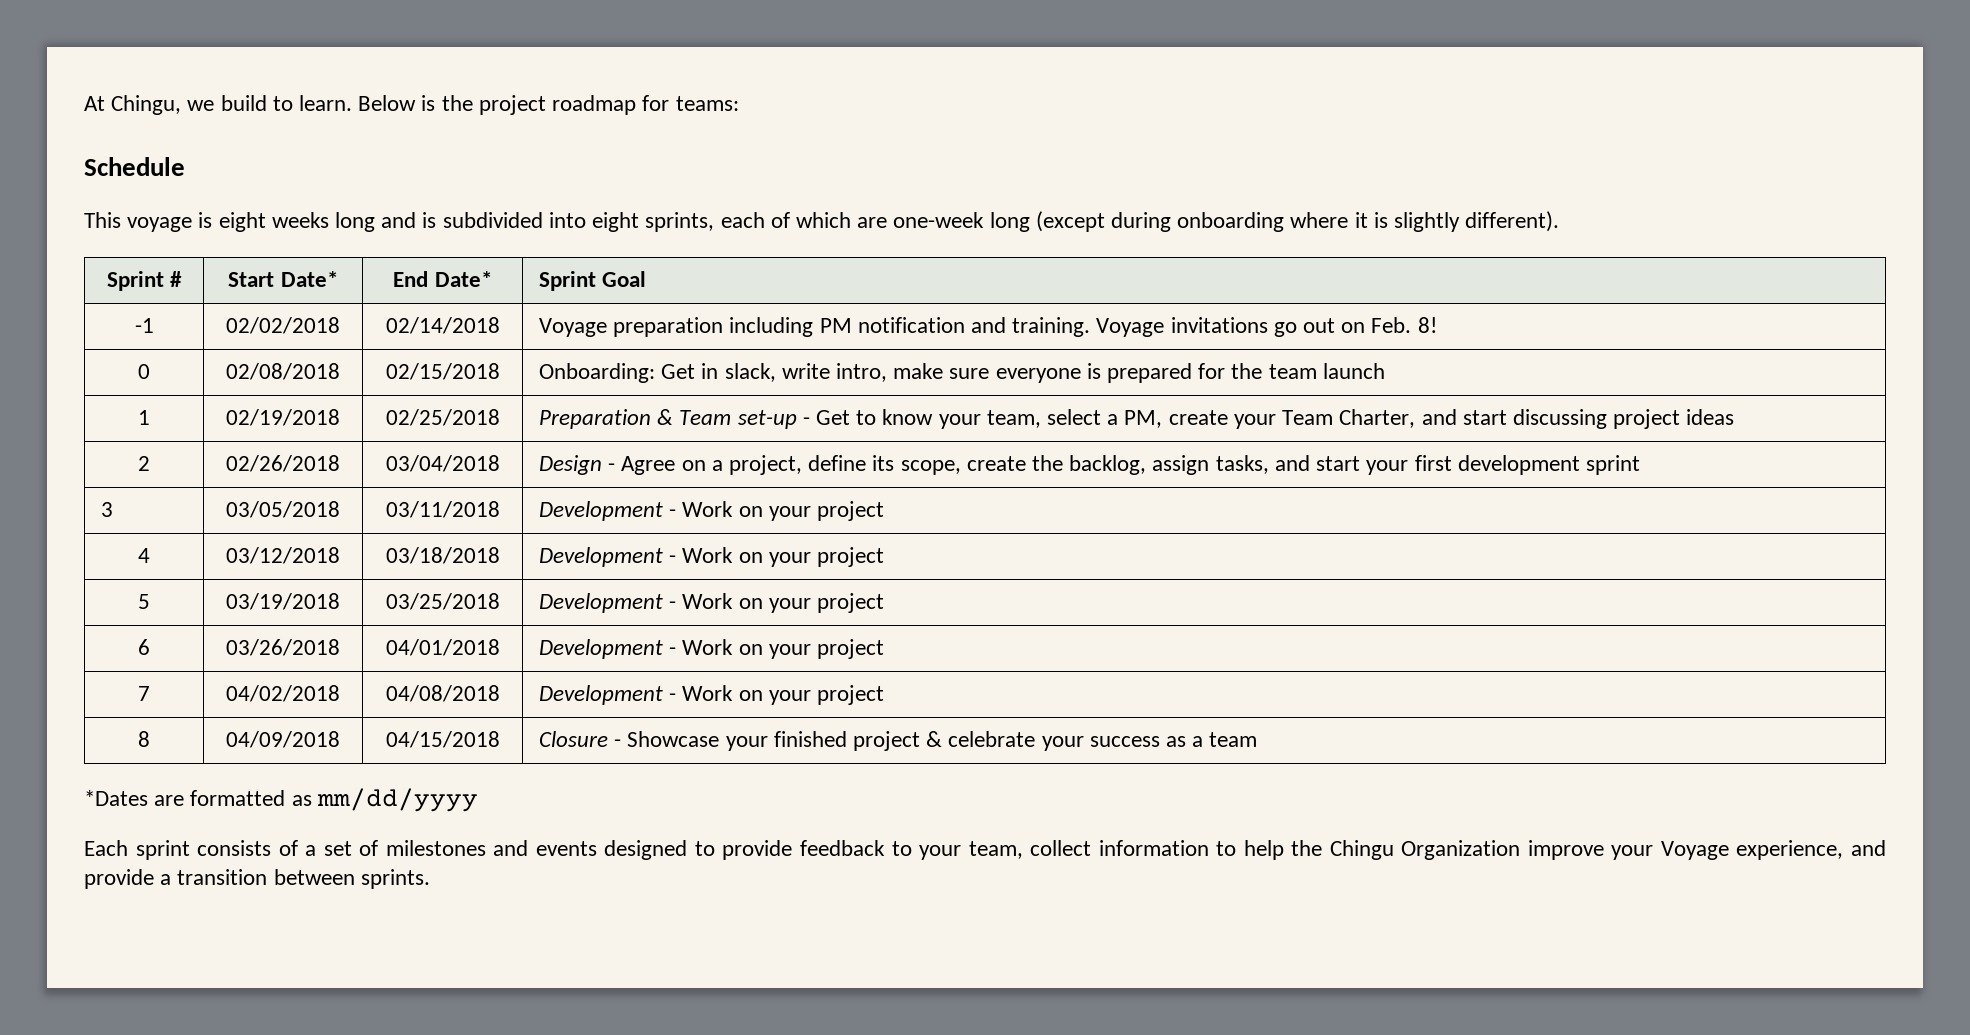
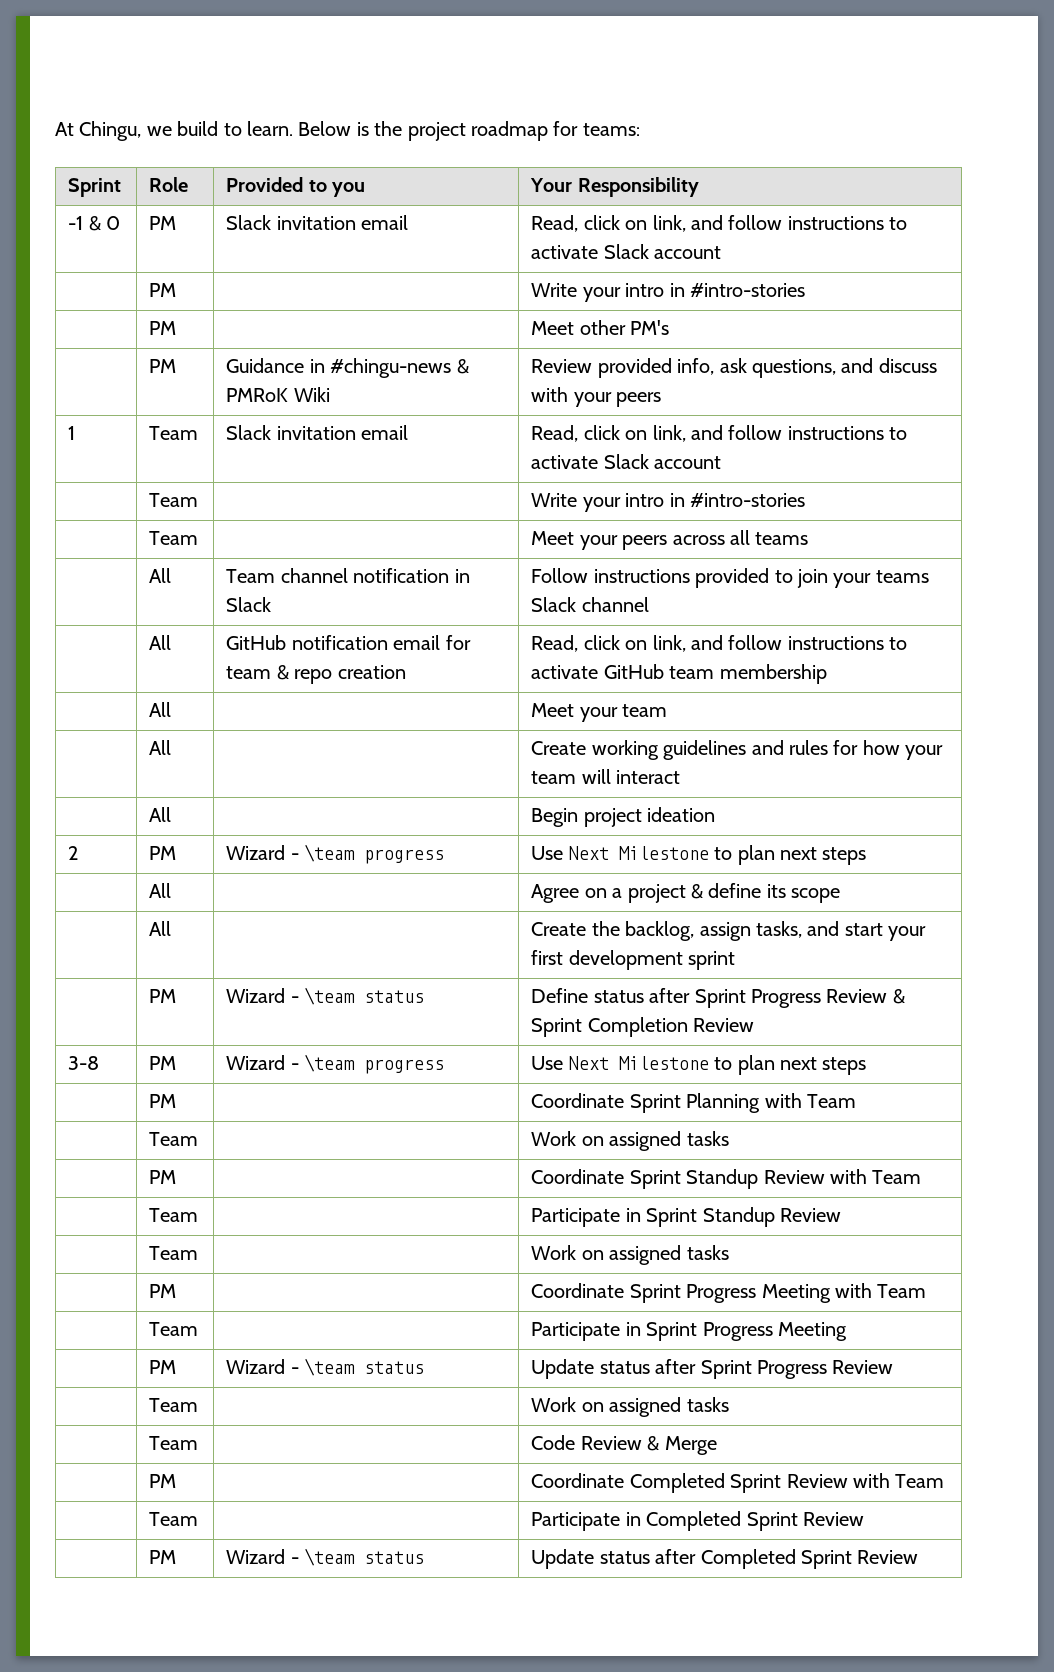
[84,157,185,176] [84,211,1560,232] [106,271,183,291] [228,271,338,287] [393,271,492,287] [538,271,647,291] [134,318,154,333] [226,317,340,334] [385,317,500,334] [538,317,1437,337] [138,364,150,379] [226,363,340,380] [385,363,500,380] [538,363,1385,383] [138,410,150,425] [226,409,340,426] [385,409,500,426] [538,409,1735,429] [138,456,150,471] [226,455,340,472] [385,455,500,472] [538,455,1026,475] // Schedule // This voyage is eight weeks long and is subdivided into eight sprints, each of which are one-week long (except during onboarding where it is slightly different). // Sprint # | Start Date* | End Date* | Sprint Goal // -1 | 02/02/2018 | 02/14/2018 | Voyage preparation including PM notification and training. Voyage invitations go out on Feb. 8! // 0 | 02/08/2018 | 02/15/2018 | Onboarding: Get in slack, write intro, make sure everyone is prepared for the team launch // 1 | 02/19/2018 | 02/25/2018 | Preparation & Team set-up - Get to know your team, select a PM, create your Team Charter, and start discussing project ideas // 2 | 02/26/2018 | 03/04/2018 | Design - Agree on a project, define its scope, create -> [68,178,122,197] [149,177,189,192] [226,177,366,197] [530,177,699,197] [68,216,121,231] [149,216,177,230] [226,215,409,230] [531,215,908,232] [531,244,722,259] [149,283,177,297] [531,283,805,302] [149,321,177,335] [531,320,670,335] [149,359,177,373] [226,358,469,378] [226,387,330,402] [531,358,937,378] [531,387,662,407] [68,426,76,440] [149,426,199,440] [226,425,409,440] [531,425,908,442] [531,454,722,469] [149,493,199,507] [531,493,805,512] [149,531,199,545] [531,530,809,550] [149,568,172,583] [226,568,470,583] [226,597,272,612] [531,568,929,588] [531,597,649,612] [149,635,172,650] [226,635,471,650] [226,665,406,684] [531,635,908,652] [531,664,827,684] [149,702,172,717] [531,703,668,722] [149,740,172,755] [531,740,944,760] [531,769,681,784] [149,807,172,822] [531,807,716,827] [68,846,79,860] [149,846,177,860] [226,844,445,864] [531,845,867,865] [149,883,172,898] [531,883,841,903] [149,921,172,936] [531,922,587,936] // Sprint | Role | Provided to you | Your Responsibility // -1 & 0 | PM | Slack invitation email | Read, click on link, and follow instructions to activate Slack account // | PM | | Write your intro in #intro-stories // | PM | | Meet other PM's // | PM | Guidance in #chingu-news & PMRoK Wiki | Review provided info, ask questions, and discuss with your peers // 1 | Team | Slack invitation email | Read, click on link, and follow instructions to activate Slack account // | Team | | Write your intro in #intro-stories // | Team | | Meet your peers across all teams // | All | Team channel notification in Slack | Follow instructions provided to join your teams Slack channel // | All | GitHub notification email for team & repo creation | Read, click on link, and follow instructions to activate GitHub team membership // | All | | Meet your team // | All | | Create working guidelines and rules for how your team will interact // | All | | Begin project ideation // 2 | PM | Wizard - \team progress | Use Next Milestone to plan next steps // | All | | Agree on a project & define its scope // | All | | Create
[100,502,113,517] [226,501,340,518] [385,501,500,518] [538,501,884,521] [138,548,150,563] [226,547,340,564] [385,547,500,564] [538,547,884,567] [138,594,150,609] [226,593,340,610] [385,593,500,610] [538,593,884,613] [138,639,150,655] [226,639,340,656] [385,639,500,656] [538,639,884,659] [138,686,150,701] [226,685,340,702] [385,685,500,702] [538,685,884,705] [138,731,150,747] [226,731,340,748] [385,731,500,748] [538,731,1258,751] [84,788,478,812] [84,840,1886,860] [84,869,430,889] 3 | 03/05/2018 | 03/11/2018 | Development - Work on your project // 4 | 03/12/2018 | 03/18/2018 | Development - Work on your project // 5 | 03/19/2018 | 03/25/2018 | Development - Work on your project // 6 | 03/26/2018 | 04/01/2018 | Development - Work on your project // 7 | 04/02/2018 | 04/08/2018 | Development - Work on your project // 8 | 04/09/2018 | 04/15/2018 | Closure - Showcase your finished project & celebrate your success as a team // *Dates are formatted as mm/dd/yyyy // Each sprint consists of a set of milestones and events designed to provide feedback to your team, collect information to help the Chingu Organization improve your Voyage experience, and provide a transition between sprints. -> [149,989,177,1003] [226,987,425,1005] [531,988,905,1008] [531,1017,755,1037] [68,1056,100,1070] [149,1056,177,1070] [226,1054,445,1074] [531,1055,867,1075] [149,1094,177,1108] [531,1093,856,1113] [149,1132,199,1146] [531,1131,729,1151] [149,1170,177,1184] [531,1169,922,1189] [149,1208,199,1222] [531,1207,841,1227] [149,1246,199,1260] [531,1245,729,1265] [149,1284,177,1298] [531,1283,927,1303] [149,1322,199,1336] [531,1322,847,1341] [149,1360,177,1374] [226,1358,425,1376] [531,1359,894,1379] [149,1398,199,1412] [531,1397,729,1417] [149,1436,199,1450] [531,1435,717,1455] [149,1474,177,1488] [531,1473,945,1493] [149,1512,199,1526] [531,1511,864,1531] [149,1550,177,1564] [226,1548,425,1566] [531,1549,919,1569] | PM | Wizard - \team status | Define status after Sprint Progress Review & Sprint Completion Review // 3-8 | PM | Wizard - \team progress | Use Next Milestone to plan next steps // | PM | | Coordinate Sprint Planning with Team // | Team | | Work on assigned tasks // | PM | | Coordinate Sprint Standup Review with Team // | Team | | Participate in Sprint Standup Review // | Team | | Work on assigned tasks // | PM | | Coordinate Sprint Progress Meeting with Team // | Team | | Participate in Sprint Progress Meeting // | PM | Wizard - \team status | Update status after Sprint Progress Review // | Team | | Work on assigned tasks // | Team | | Code Review & Merge // | PM | | Coordinate Completed Sprint Review with Team // | Team | | Participate in Completed Sprint Review // | PM | Wizard - \team status | Update status after Completed Sprint Review

